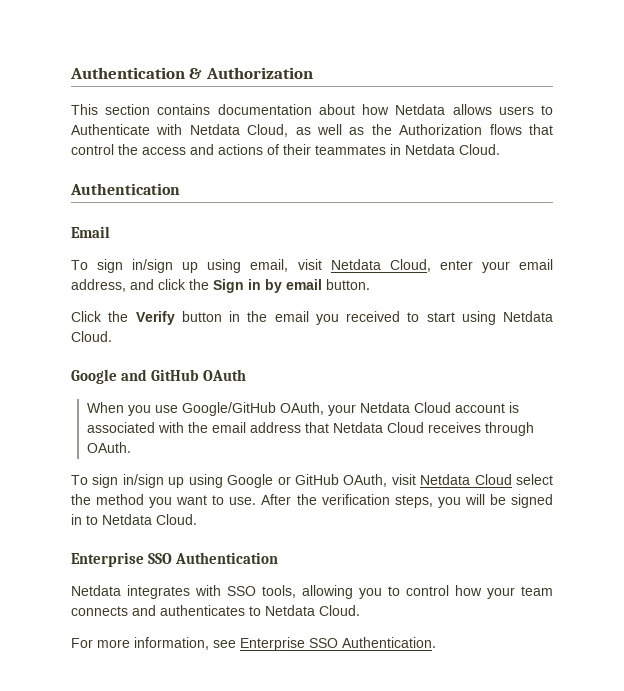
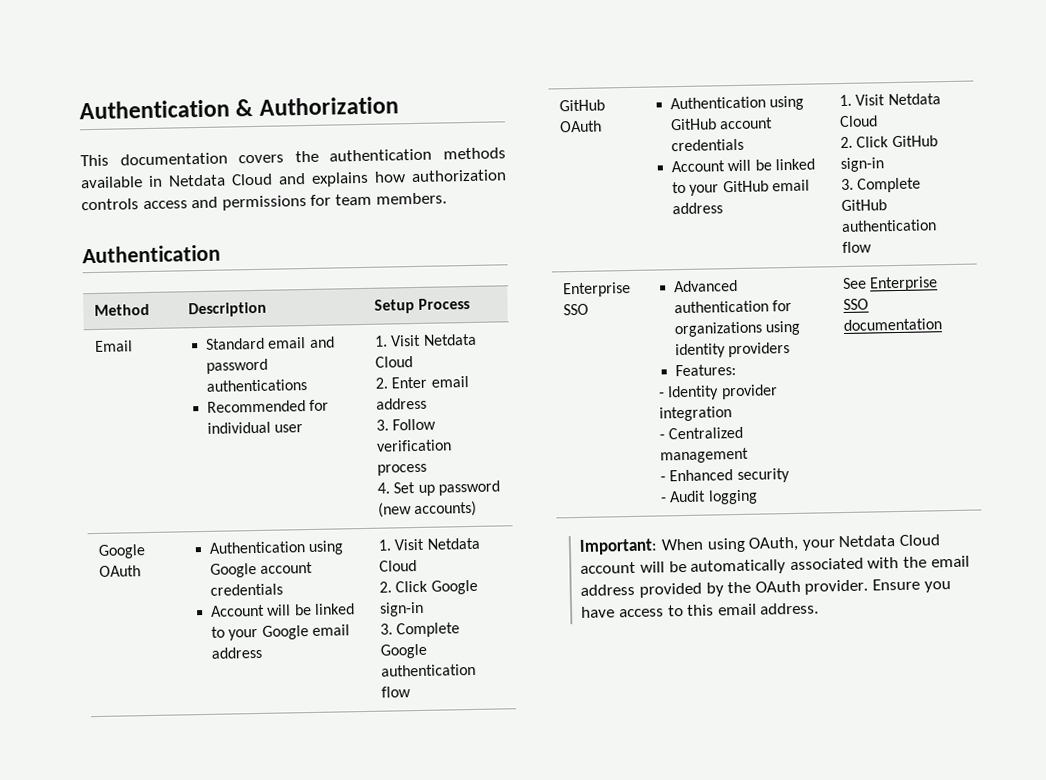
[105,104,553,115] [71,124,553,137] [71,144,500,155] [70,183,180,195] [71,226,110,238] [71,259,553,273] [71,279,370,293] [71,311,553,325] [71,331,112,342] [71,369,247,384] [86,402,276,416] section contains documentation about how Netdata allows users to Authenticate with Netdata Cloud, as well as the Authorization flows that control the access and actions of their teammates in Netdata Cloud. // Authentication // Email // To sign in/sign up using email, visit Netdata Cloud, enter your email address, and click the Sign in by email button. // Click the Verify button in the email you received to start using Netdata Cloud. // Google and GitHub OAuth // When you use Google/GitHub -> [119,147,506,166] [80,169,507,189] [81,192,447,211] [82,244,221,264] [94,303,151,316] [188,301,268,318] [374,297,471,314] [95,340,134,352] [205,336,335,350] [206,358,269,374] [206,379,308,392] [207,399,330,413] [207,421,304,434] [374,333,477,347] [375,356,414,368] [375,376,469,389] [376,397,428,410] [376,418,437,431] [376,439,453,452] [377,463,428,476] [377,480,500,496] [378,500,478,518] [98,544,147,559] [99,565,142,577] [209,540,345,556] [210,561,314,578] [210,583,284,596] [210,603,355,617] [211,624,350,641] [211,646,263,659] [378,537,480,551] [379,560,418,572] [379,579,478,595] [379,601,425,617] [380,622,461,638] [380,643,428,659] [381,663,477,677] [381,686,412,698] [559,99,606,112] [559,120,603,133] [670,95,805,111] [670,117,774,131] [671,138,745,152] [671,158,815,173] [672,179,810,196] [672,202,724,215] [839,93,941,107] [839,115,879,128] [840,135,938,149] [840,157,885,173] [841,177,922,193] [841,199,888,212] [841,219,938,233] [842,241,873,254] [563,281,632,298] [563,303,590,316] [673,279,739,293] [674,299,793,314] [674,320,802,338] [675,342,791,359] [675,364,737,377] [659,384,778,401] [659,406,733,422] [659,426,744,440] [660,447,750,464] [660,468,790,484] [661,489,758,505] [842,276,939,292] [843,298,870,310] [843,318,943,331] [579,537,746,555] documentation covers the authentication methods available in Netdata Cloud and explains how authorization controls access and permissions for team members. // Authentication // Method | Description | Setup Process // Email | Standard email and password authentications // Recommended for individual user | 1. Visit Netdata Cloud // 2. Enter email address // 3. Follow verification process // 4. Set up password (new accounts) // Google OAuth | Authentication using Google account credentials // Account will be linked to your Google email address | 1. Visit Netdata Cloud // 2. Click Google sign-in // 3. Complete Google authentication flow // GitHub OAuth | Authentication using GitHub account credentials // Account will be linked to your GitHub email address | 1. Visit Netdata Cloud // 2. Click GitHub sign-in // 3. Complete GitHub authentication flow // Enterprise SSO | Advanced authentication for organizations using identity providers // Features: // - Identity provider integration // - Centralized management // - Enhanced security // - Audit logging | See Enterprise SSO documentation // Important: When using
[508,402,519,413] is -> [640,559,787,575] will be automatically
[304,422,534,436] [86,442,131,453] [71,474,553,488] [71,494,553,508] [71,514,197,525] [71,552,279,567] [71,585,553,599] [71,605,360,616] [71,637,436,651] that Netdata Cloud receives through OAuth. // To sign in/sign up using Google or GitHub OAuth, visit Netdata Cloud select the method you want to use. After the verification steps, you will be signed in to Netdata Cloud. // Enterprise SSO Authentication // Netdata integrates with SSO tools, allowing you to control how your team connects and authenticates to Netdata Cloud. // For more information, see Enterprise SSO Authentication. -> [639,578,951,598] [581,602,820,618] provided by the OAuth provider. Ensure you have access to this email address.

